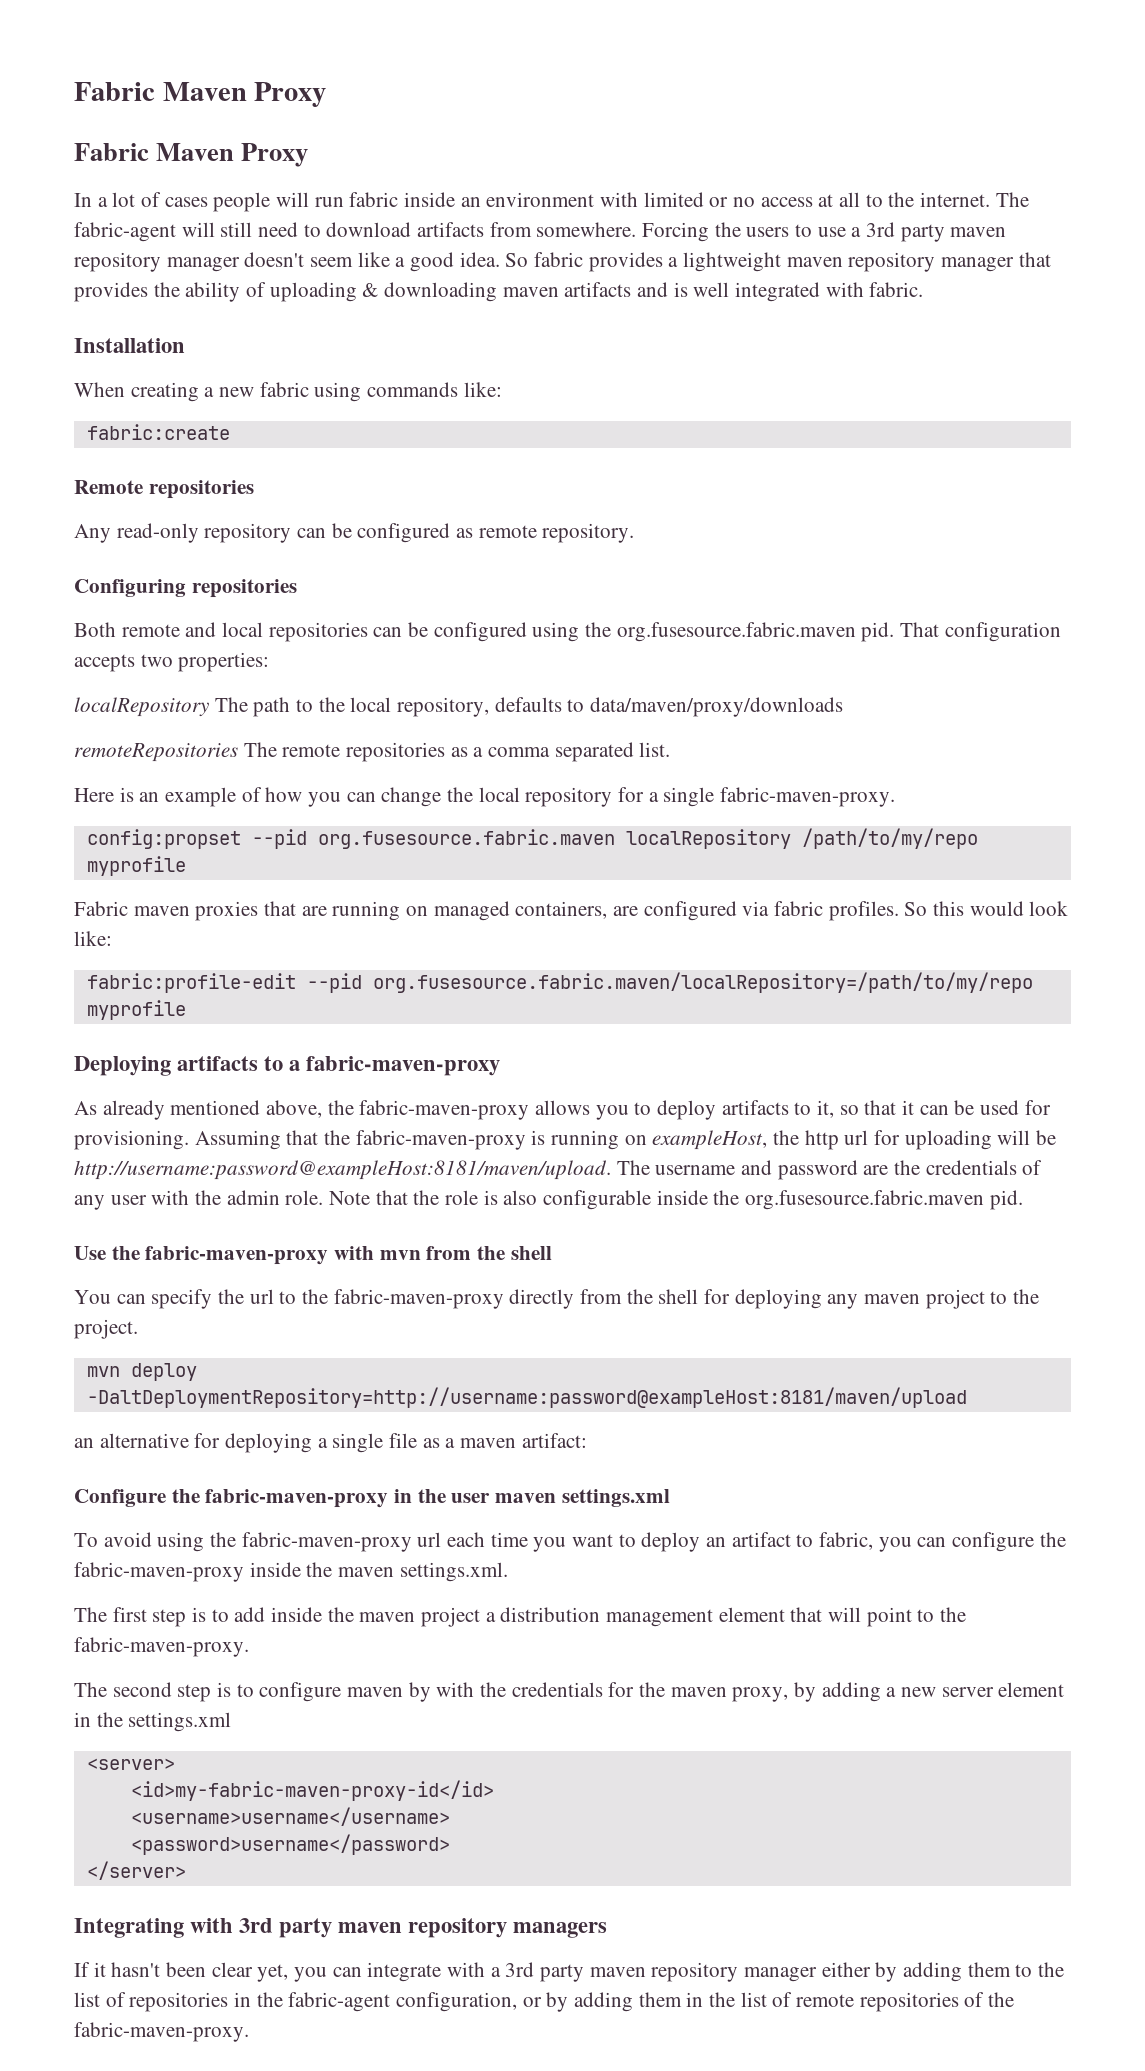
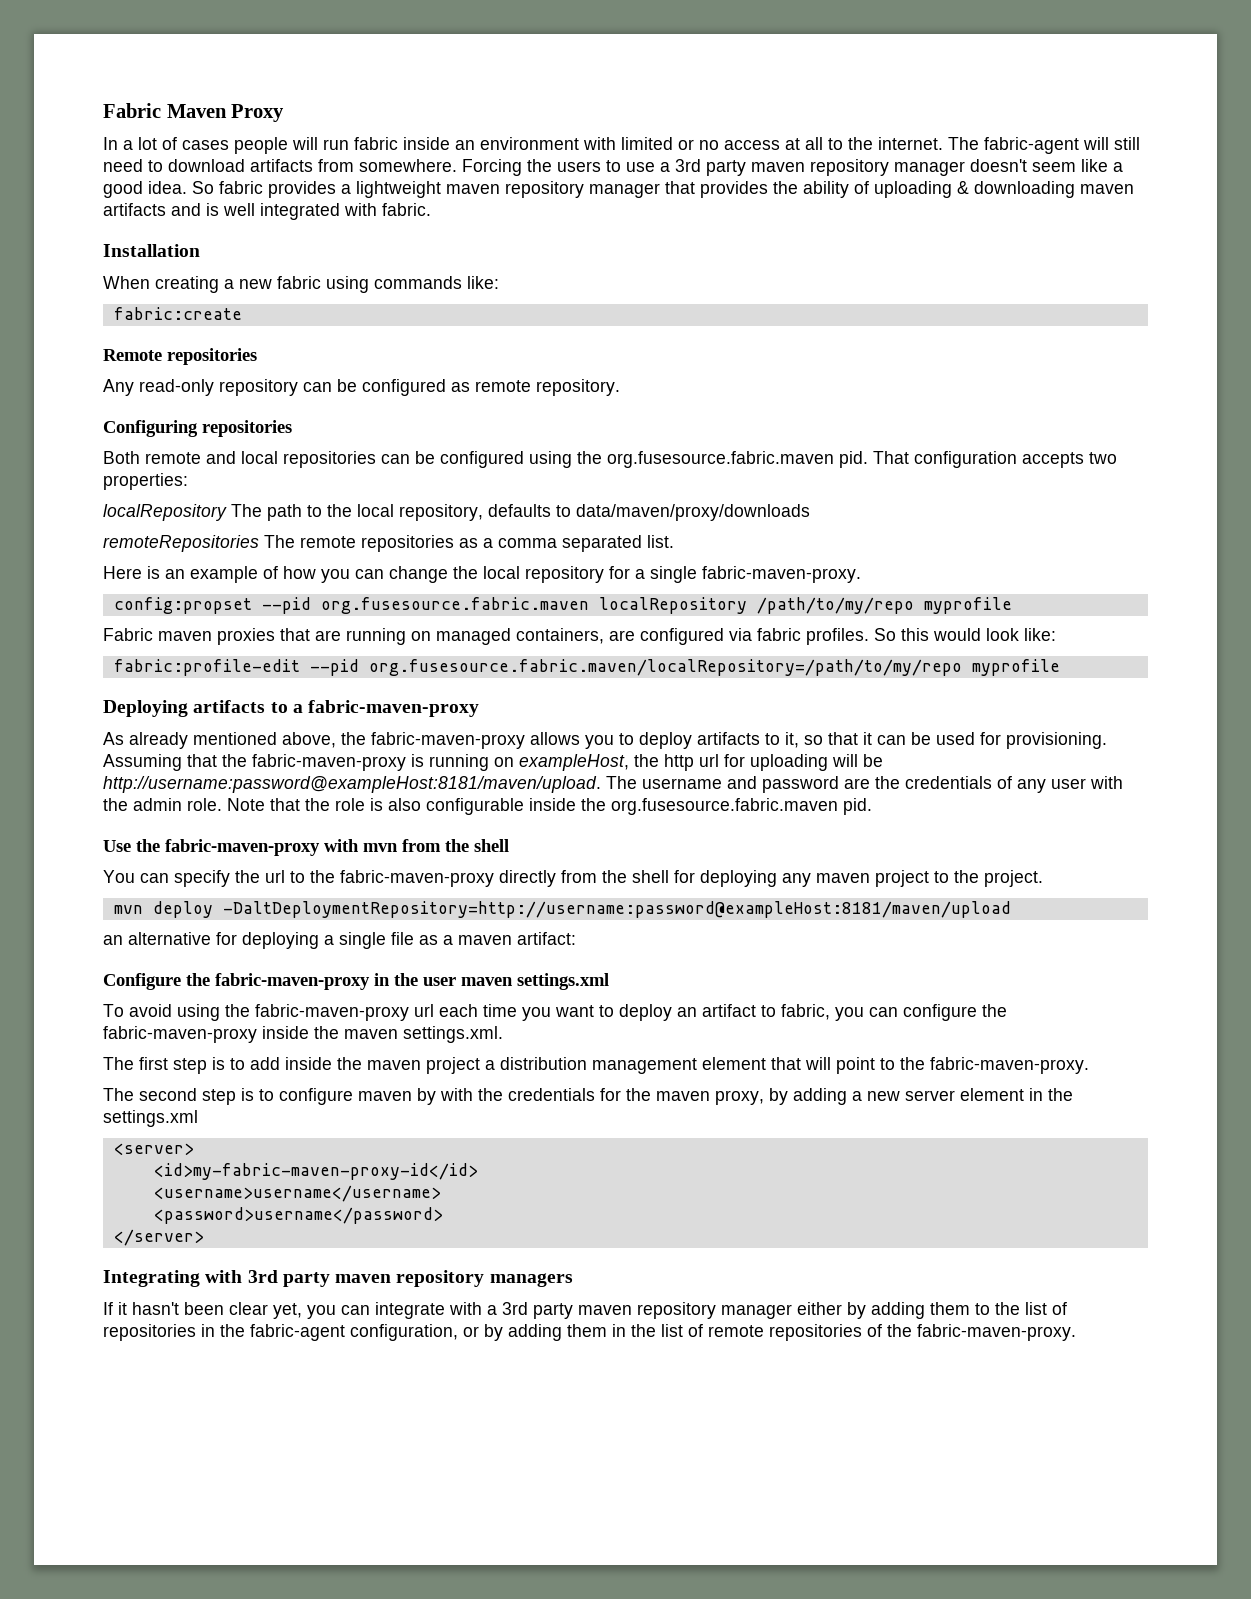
[74,82,327,107] [74,143,309,167] Fabric Maven Proxy // Fabric Maven Proxy -> [103,103,285,122] Fabric Maven Proxy

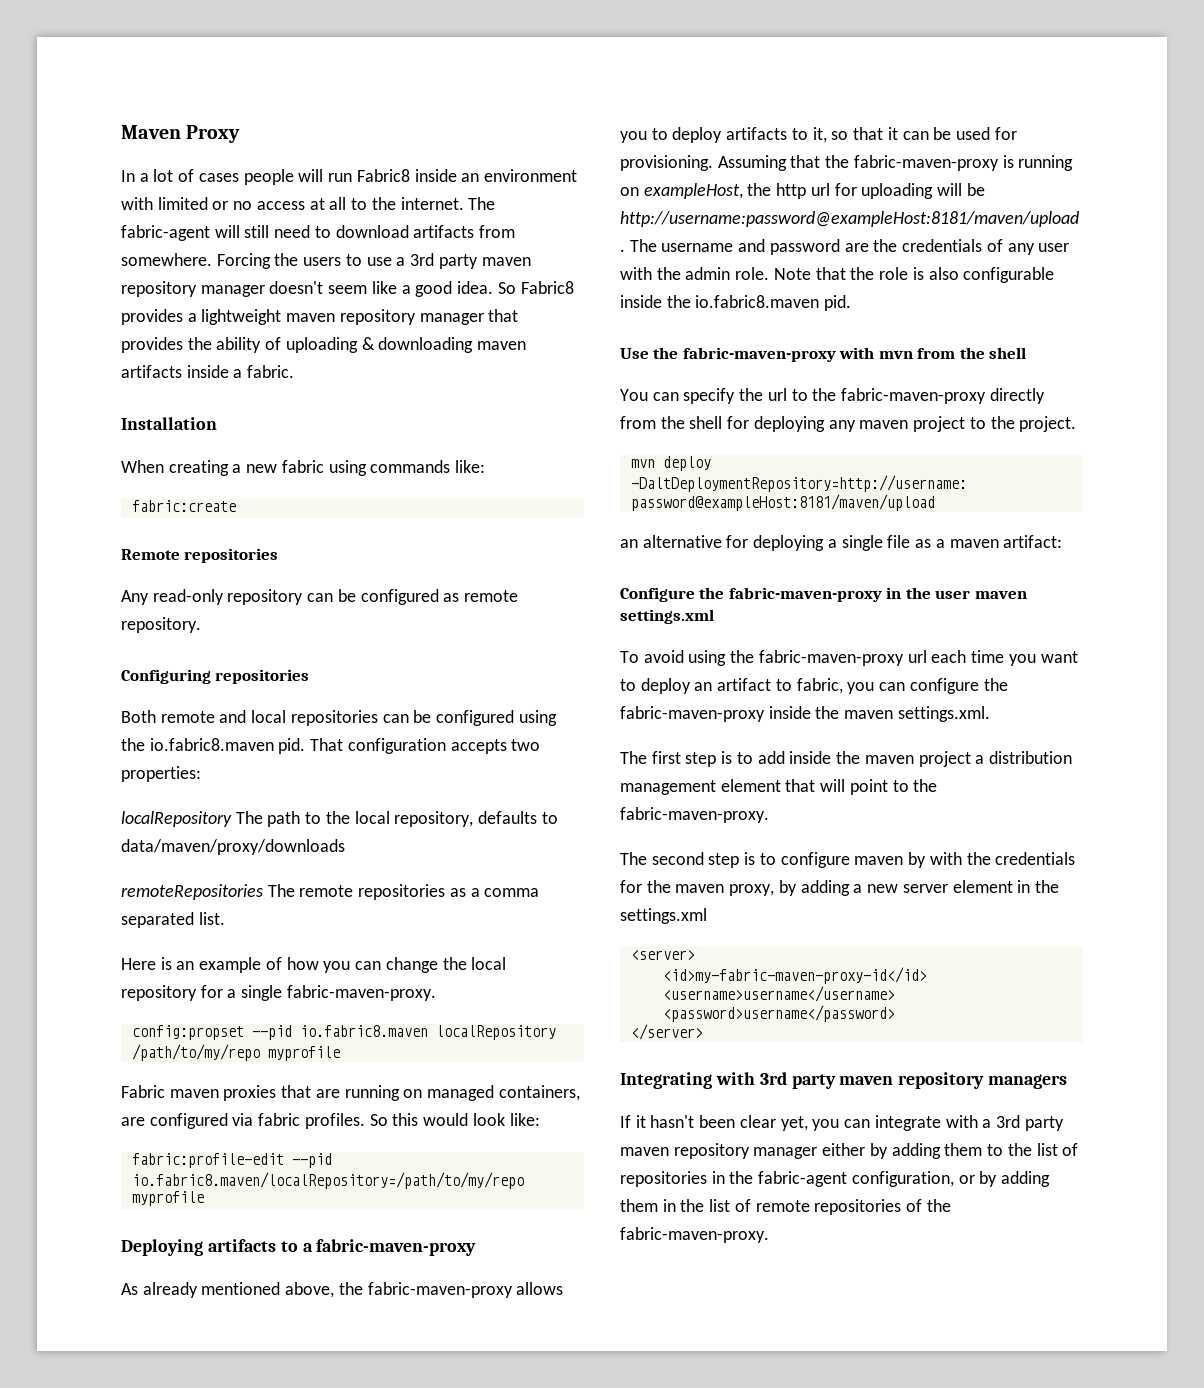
[103,103,161,118] Fabric -> (121, 132) none
[354,137,398,150] fabric -> [356,169,410,182] Fabric8
[219,181,263,194] fabric -> [520,281,574,294] Fabric8
[171,203,377,220] and is well integrated with -> [186,365,243,378] inside a
[607,451,834,468] org.fusesource.fabric.maven -> [149,738,274,751] io.fabric8.maven
[320,597,589,614] org.fusesource.fabric.maven -> [299,1025,428,1037] io.fabric8.maven
[368,659,962,676] org.fusesource.fabric.maven/localRepository=/path/to/my/repo -> [131,1172,524,1189] io.fabric8.maven/localRepository=/path/to/my/repo
[611,798,838,815] org.fusesource.fabric.maven -> [695,295,820,308] io.fabric8.maven

